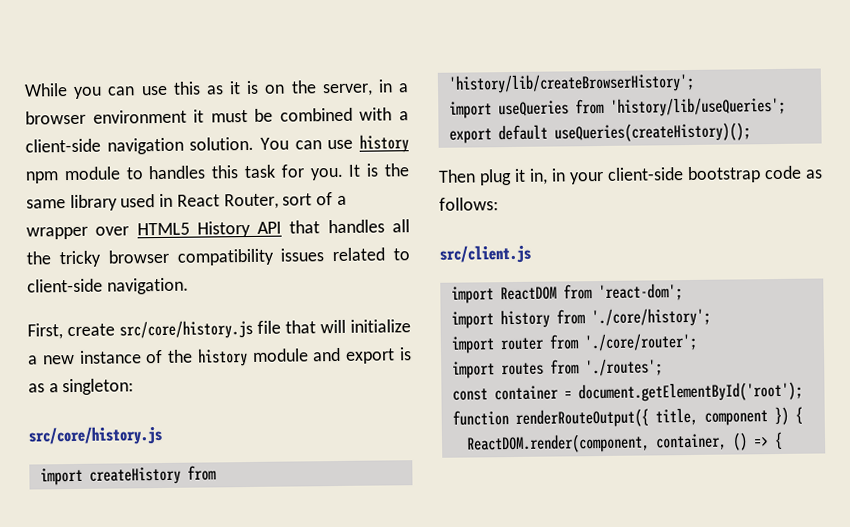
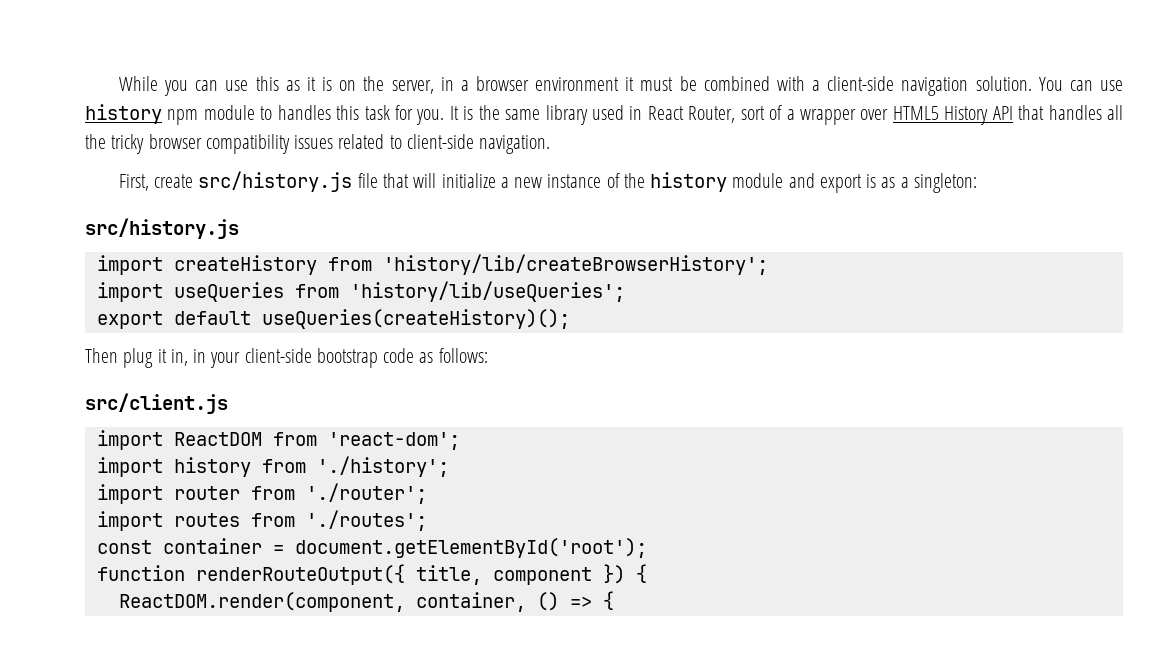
[119,319,253,340] src/core/history.js -> [198,171,353,192] src/history.js
[28,425,163,446] src/core/history.js -> [85,218,239,239] src/history.js
[590,307,711,328] './core/history'; -> [316,456,449,477] './history';
[583,332,697,352] './core/router'; -> [305,483,427,504] './router';

